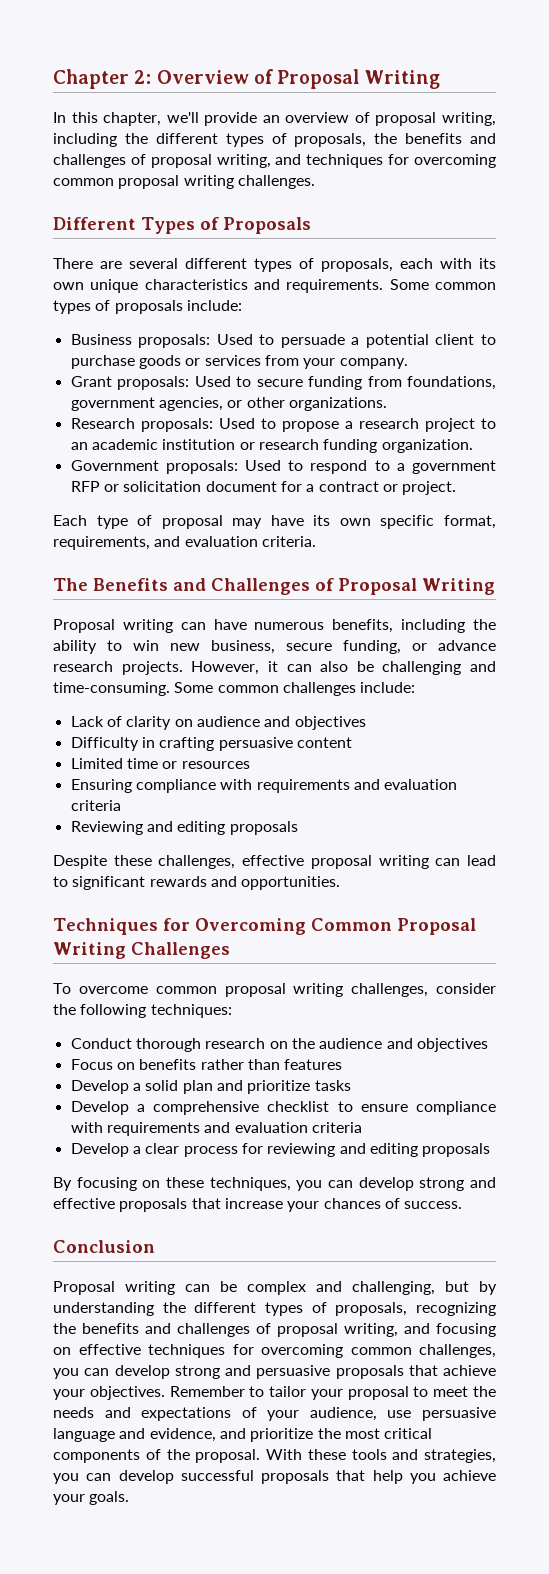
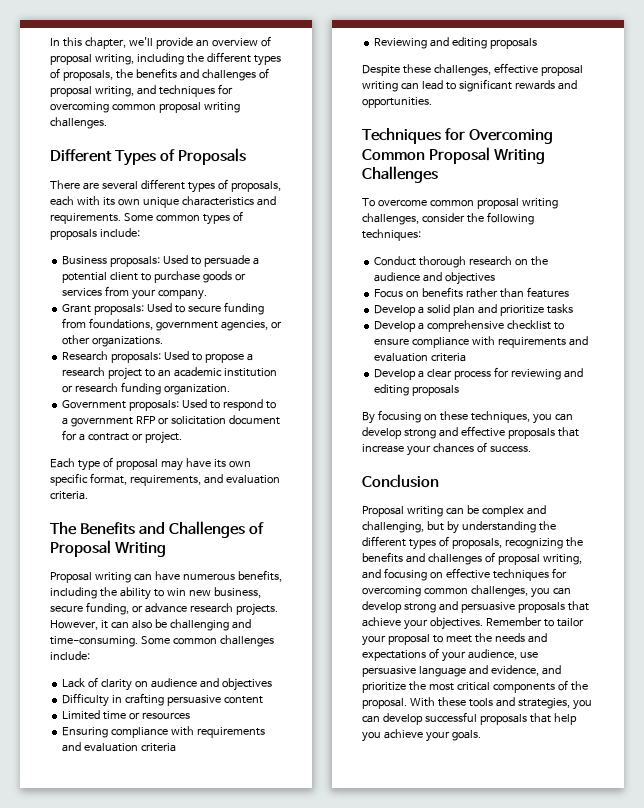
[53,69,441,89] Chapter 2: Overview of Proposal Writing // -> (50, 42) none

